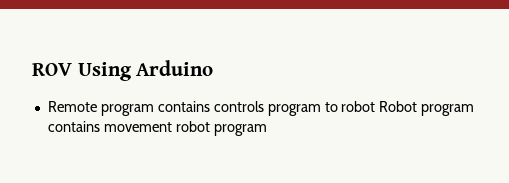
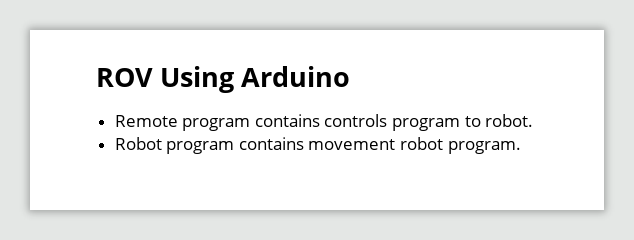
[341,101,376,112] robot -> [485,114,534,127] robot. //
[213,124,267,136] program -> [447,141,521,154] program.

